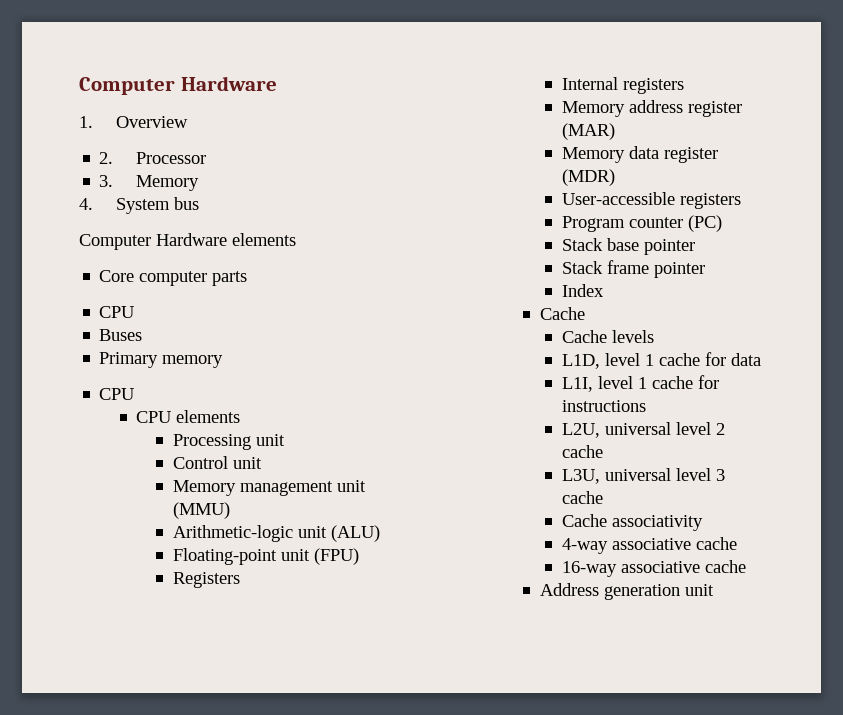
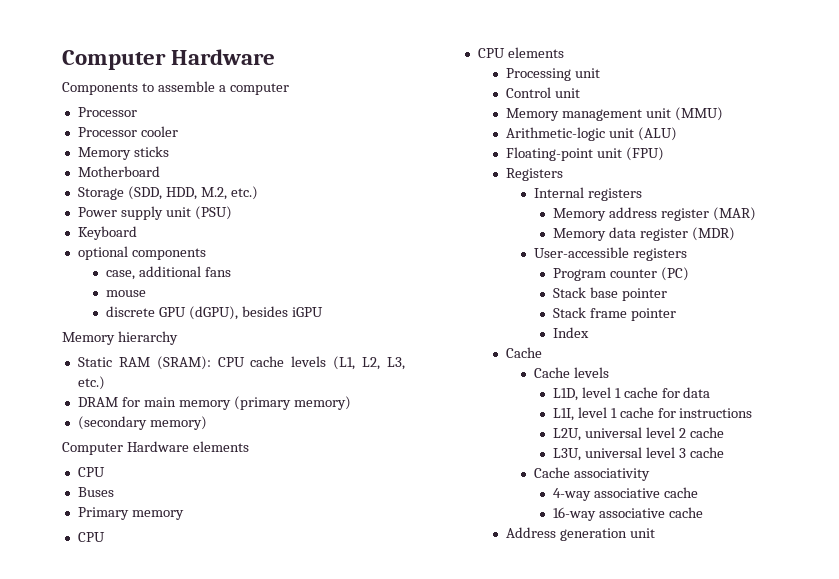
[79,116,188,128] [99,152,114,164] 1. Overview // 2. -> [62,81,289,95] Components to assemble a computer //
[99,175,200,191] [79,197,199,214] 3. Memory // 4. System bus -> [77,126,178,137] [77,146,169,160] [77,166,160,177] [77,186,258,200] [77,206,232,220] [77,226,137,240] [77,246,206,260] [105,266,231,280] [105,290,146,297] [105,306,323,320] [62,331,178,345] [77,356,406,370] [77,376,105,390] [77,396,351,410] [77,416,207,430] Processor cooler // Memory sticks // Motherboard // Storage (SDD, HDD, M.2, etc.) // Power supply unit (PSU) // Keyboard // optional components // case, additional fans // mouse // discrete GPU (dGPU), besides iGPU // Memory hierarchy // Static RAM (SRAM): CPU cache levels (L1, L2, L3, etc.) // DRAM for main memory (primary memory) // (secondary memory)
[99,270,248,286] // Core computer parts -> (249, 446) none

